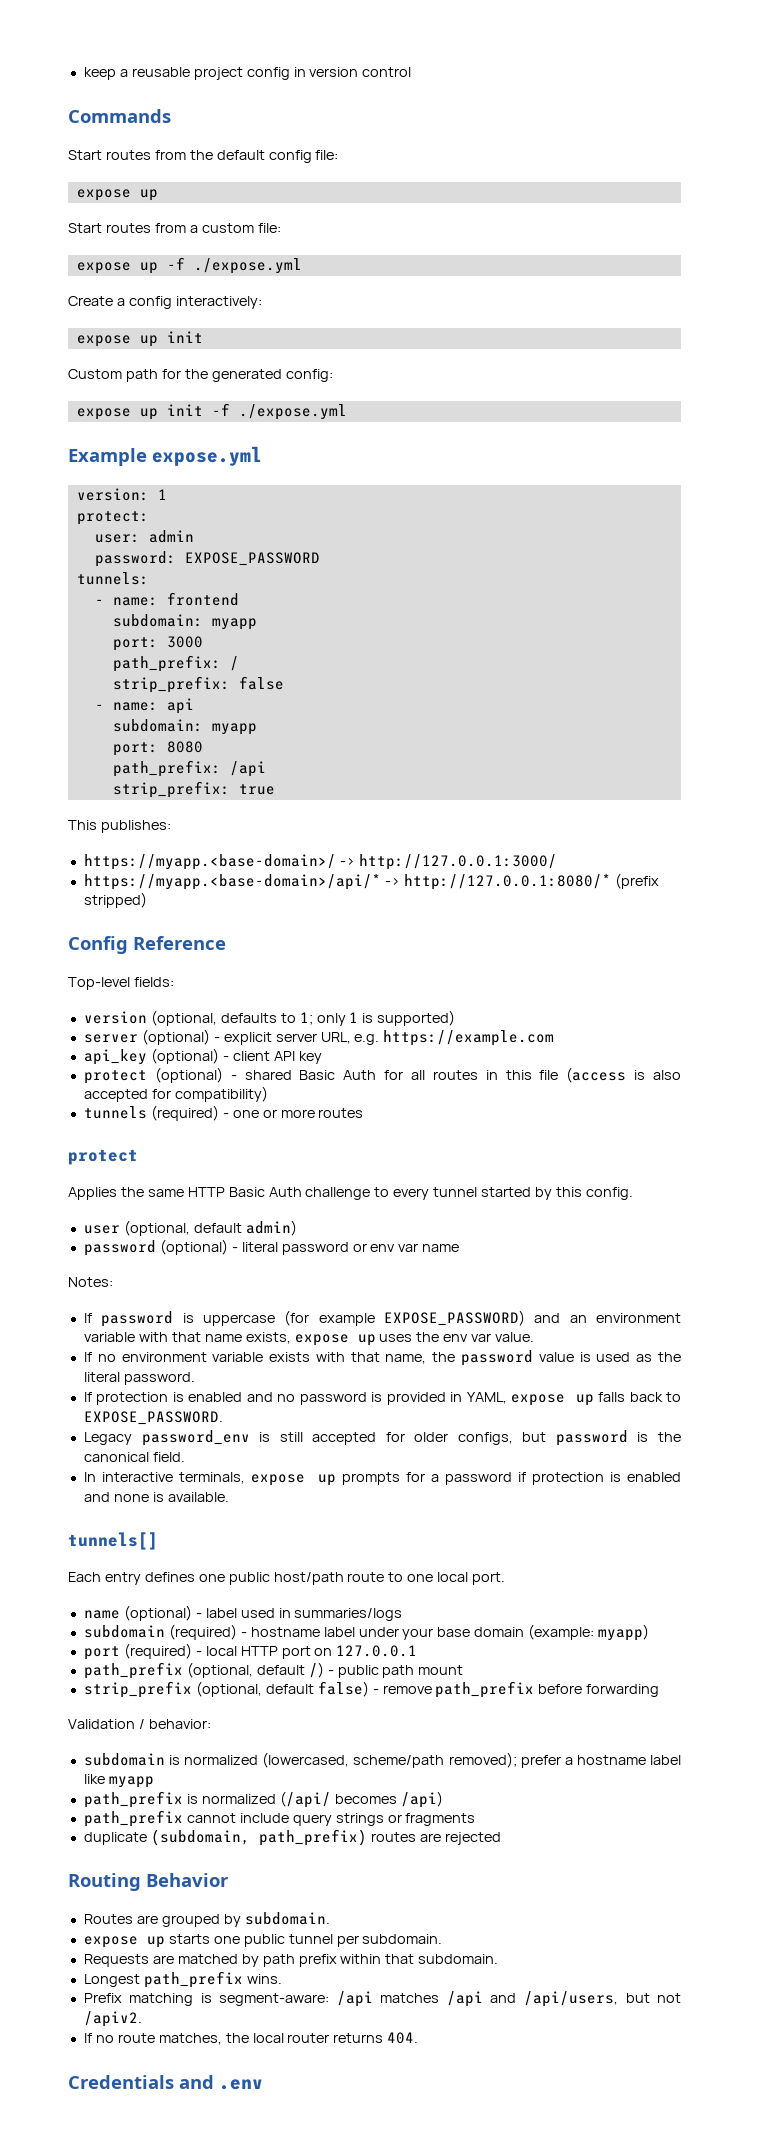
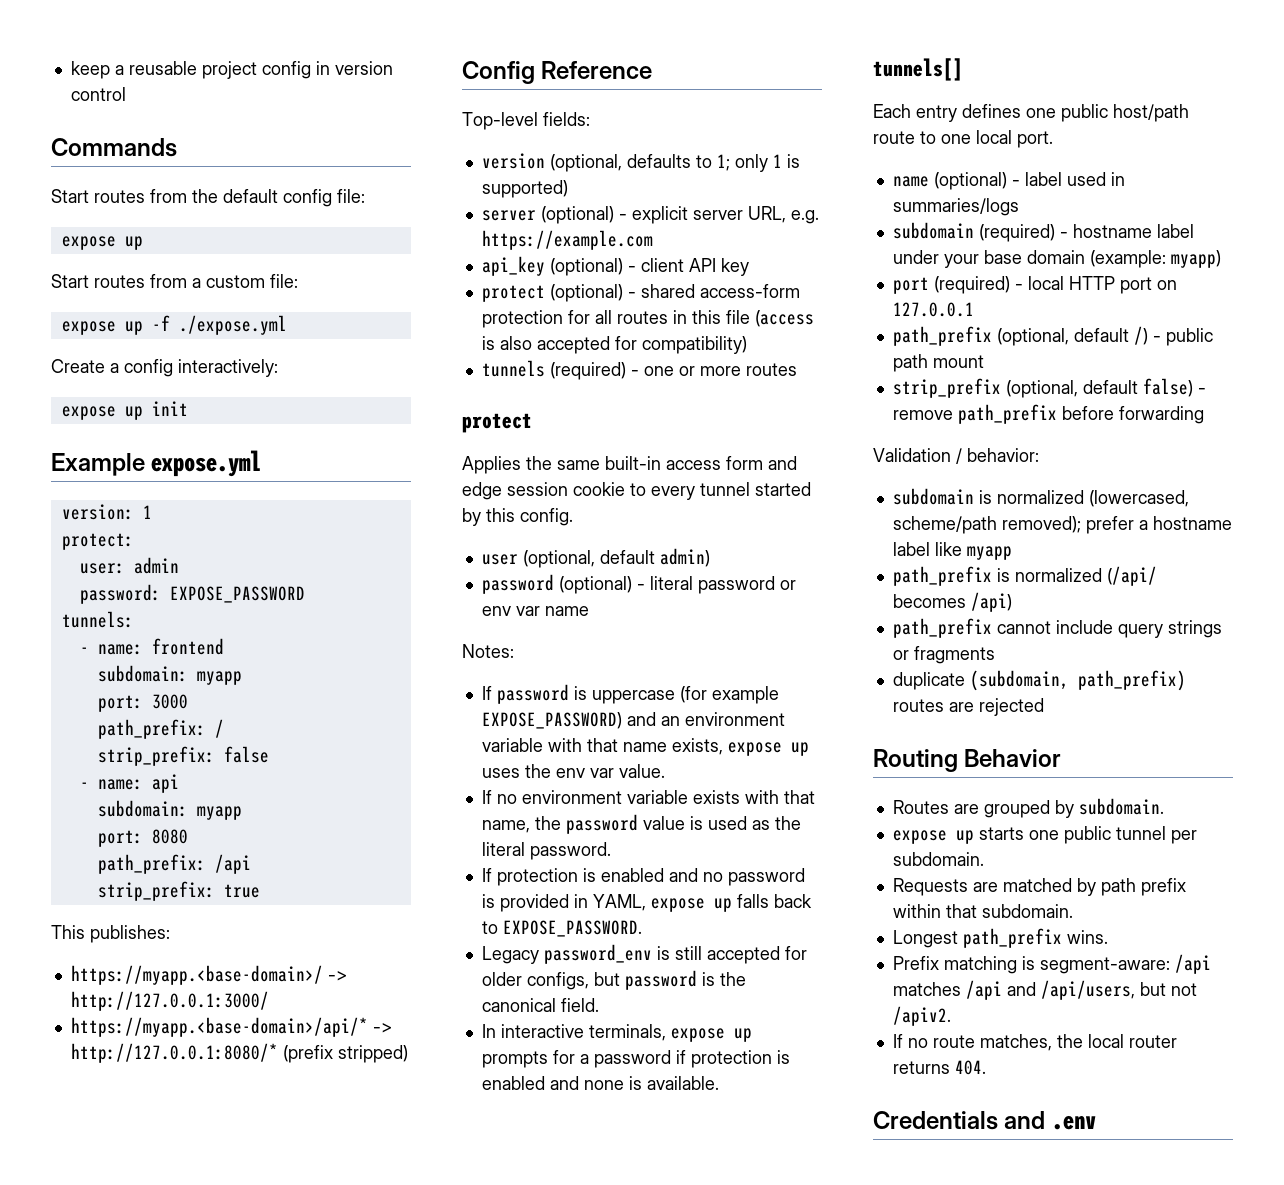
[68,369,333,382] [76,403,347,420] // Custom path for the generated config: // expose up init -f ./expose.yml -> (188, 408) none
[299,1070,377,1080] Basic Auth -> [699,284,800,298] [481,310,563,328] access-form protection
[187,1187,371,1200] HTTP Basic Auth challenge -> [605,456,797,470] [462,482,625,500] built-in access form and edge session cookie

